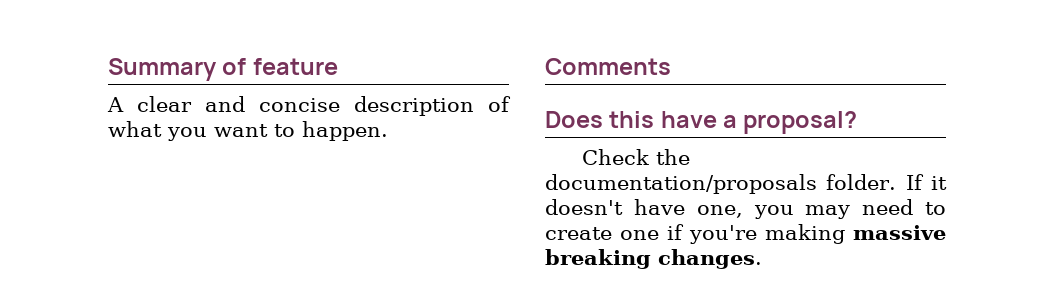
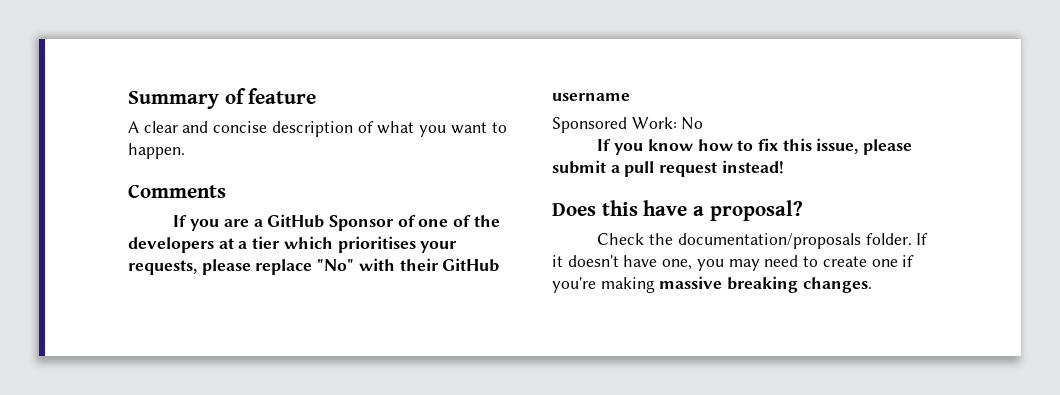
(671, 66) none -> [173,214,500,231] [128,236,458,253] [128,258,500,275] [552,93,630,101] [552,117,704,133] [597,138,913,155] [552,160,784,177] // If you are a GitHub Sponsor of one of the developers at a tier which prioritises your requests, please replace "No" with their GitHub username // Sponsored Work: No // If you know how to fix this issue, please submit a pull request instead!

